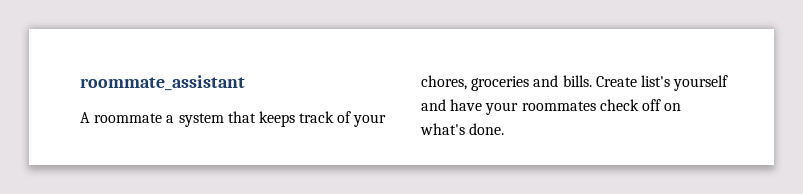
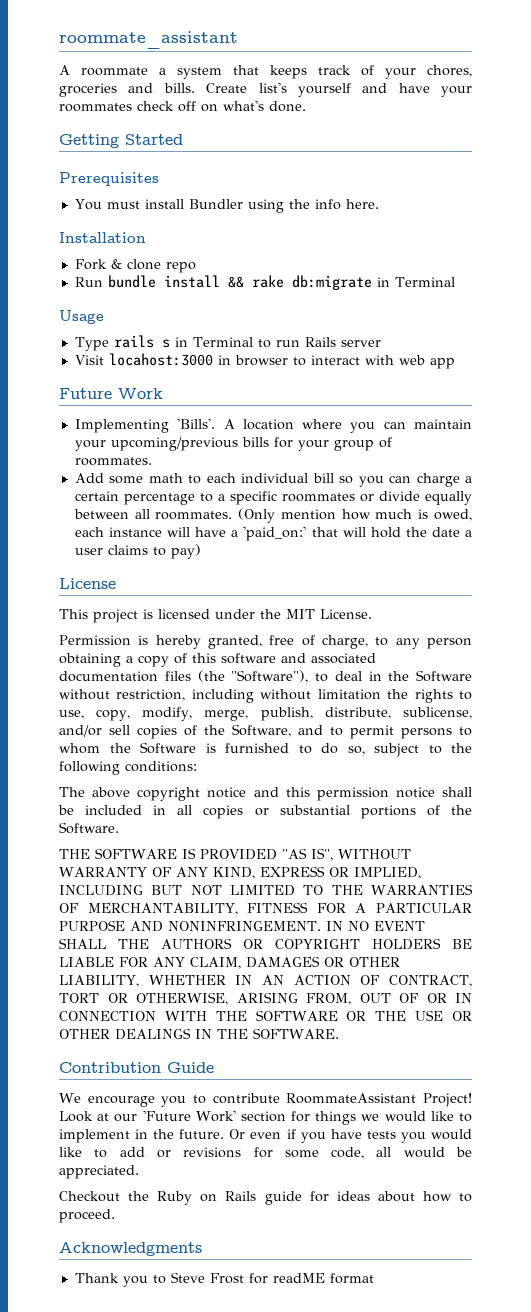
(505, 129) none -> [59,134,183,148] [59,172,159,186] [74,199,379,213] [59,232,146,243] [74,259,196,273] [74,275,455,290] [59,310,104,324] [74,335,381,351] [74,353,455,369] [59,388,163,399] [74,418,472,433] [74,437,392,451] [74,457,152,466] [74,473,472,487] [74,491,473,505] [73,508,473,523] [74,526,473,541] [74,544,201,559] [59,578,116,589] [59,609,372,623] [59,635,472,649] [59,653,376,667] [59,670,472,683] [59,689,473,703] [59,707,472,721] [59,724,472,739] [59,742,472,757] [59,761,197,775] [59,787,472,801] [58,805,472,819] [59,822,119,834] [59,848,411,861] [59,866,421,879] [59,884,474,896] [59,902,473,915] [59,920,425,932] [59,938,472,950] [59,956,400,969] [59,975,473,987] [59,992,472,1005] [59,1010,472,1021] [59,1028,339,1040] [59,1062,214,1073] [59,1093,472,1107] [59,1110,472,1125] [59,1129,472,1143] [59,1147,473,1159] [59,1165,139,1179] [59,1191,473,1205] [59,1209,115,1223] [59,1242,202,1256] [74,1272,374,1287] // Getting Started // Prerequisites // You must install Bundler using the info here. // Installation // Fork & clone repo // Run bundle install && rake db:migrate in Terminal // Usage // Type rails s in Terminal to run Rails server // Visit locahost:3000 in browser to interact with web app // Future Work // Implementing 'Bills'. A location where you can maintain your upcoming/previous bills for your group of roommates. // Add some math to each individual bill so you can charge a certain percentage to a specific roommates or divide equally between all roommates. (Only mention how much is owed, each instance will have a 'paid_on:' that will hold the date a user claims to pay) // License // This project is licensed under the MIT License. // Permission is hereby granted, free of charge, to any person obtaining a copy of this software and associated documentation files (the "Software"), to deal in the Software without restriction, including without limitation the rights to use, copy, modify, merge, publish, distribute, sublicense, and/or sell copies of the Software, and to permit persons to whom the Software is furnished to do so, subject to the following conditions: // The above copyright notice and this permission notice shall be included in all copies or substantial portions of the Software. // THE SOFTWARE IS PROVIDED "AS IS", WITHOUT WARRANTY OF ANY KIND, EXPRESS OR IMPLIED, INCLUDING BUT NOT LIMITED TO THE WARRANTIES OF MERCHANTABILITY, FITNESS FOR A PARTICULAR PURPOSE AND NONINFRINGEMENT. IN NO EVENT SHALL THE AUTHORS OR COPYRIGHT HOLDERS BE LIABLE FOR ANY CLAIM, DAMAGES OR OTHER LIABILITY, WHETHER IN AN ACTION OF CONTRACT, TORT OR OTHERWISE, ARISING FROM, OUT OF OR IN CONNECTION WITH THE SOFTWARE OR THE USE OR OTHER DEALINGS IN THE SOFTWARE. // Contribution Guide // We encourage you to contribute RoommateAssistant Project! Look at our 'Future Work' section for things we would like to implement in the future. Or even if you have tests you would like to add or revisions for some code, all would be appreciated. // Checkout the Ruby on Rails guide for ideas about how to proceed. // Acknowledgments // Thank you to Steve Frost for readME format

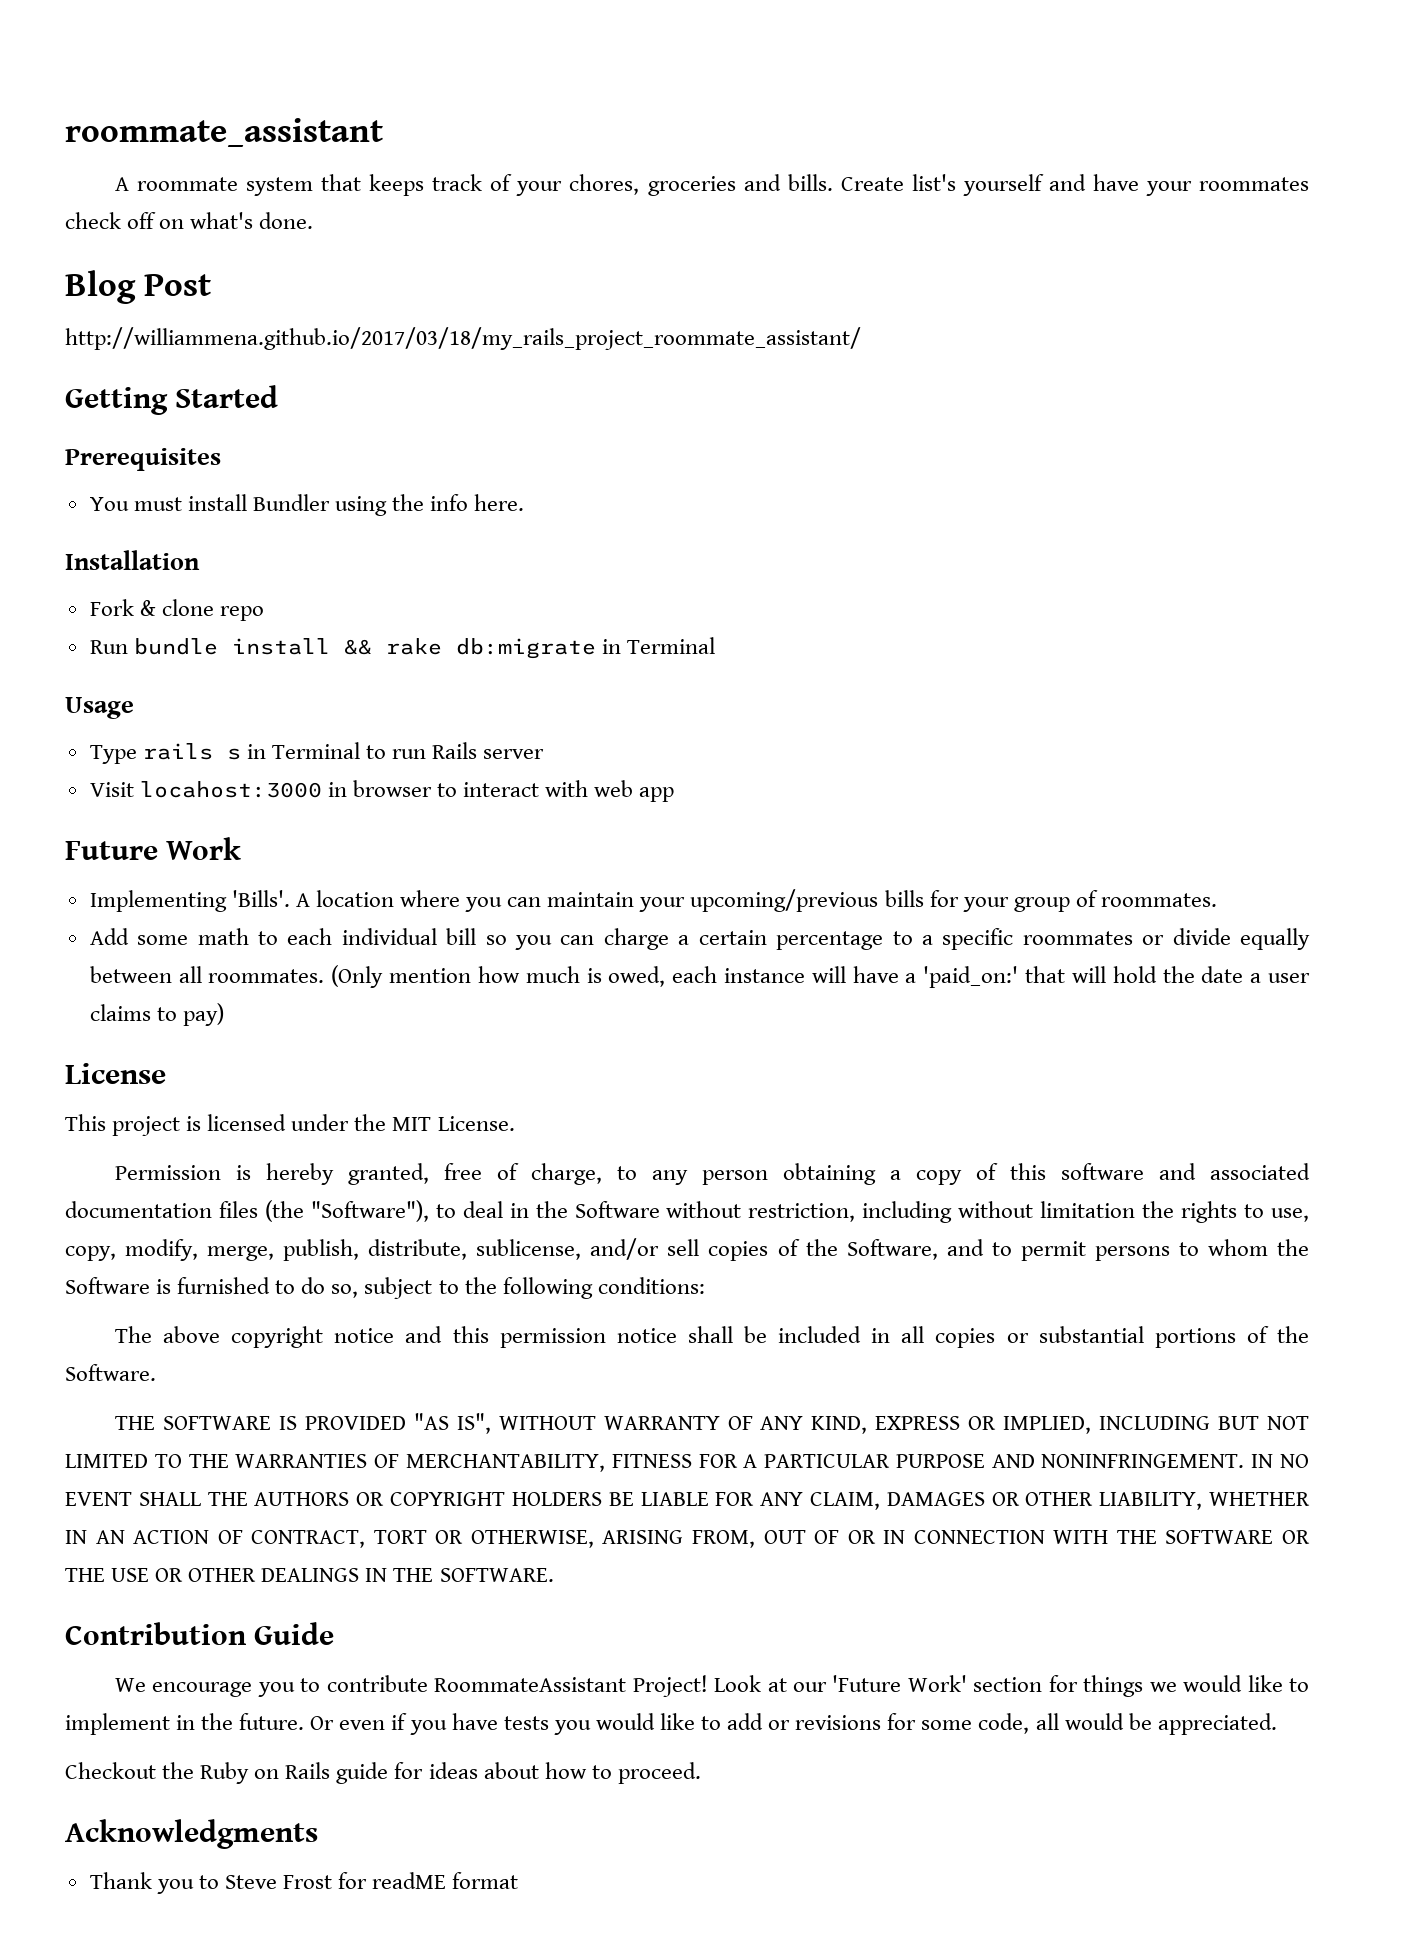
[159,68,166,75] a -> (239, 184) none
(306, 106) none -> [65,270,212,304] [65,327,861,350] // Blog Post // http://williammena.github.io/2017/03/18/my_rails_project_roommate_assistant/

